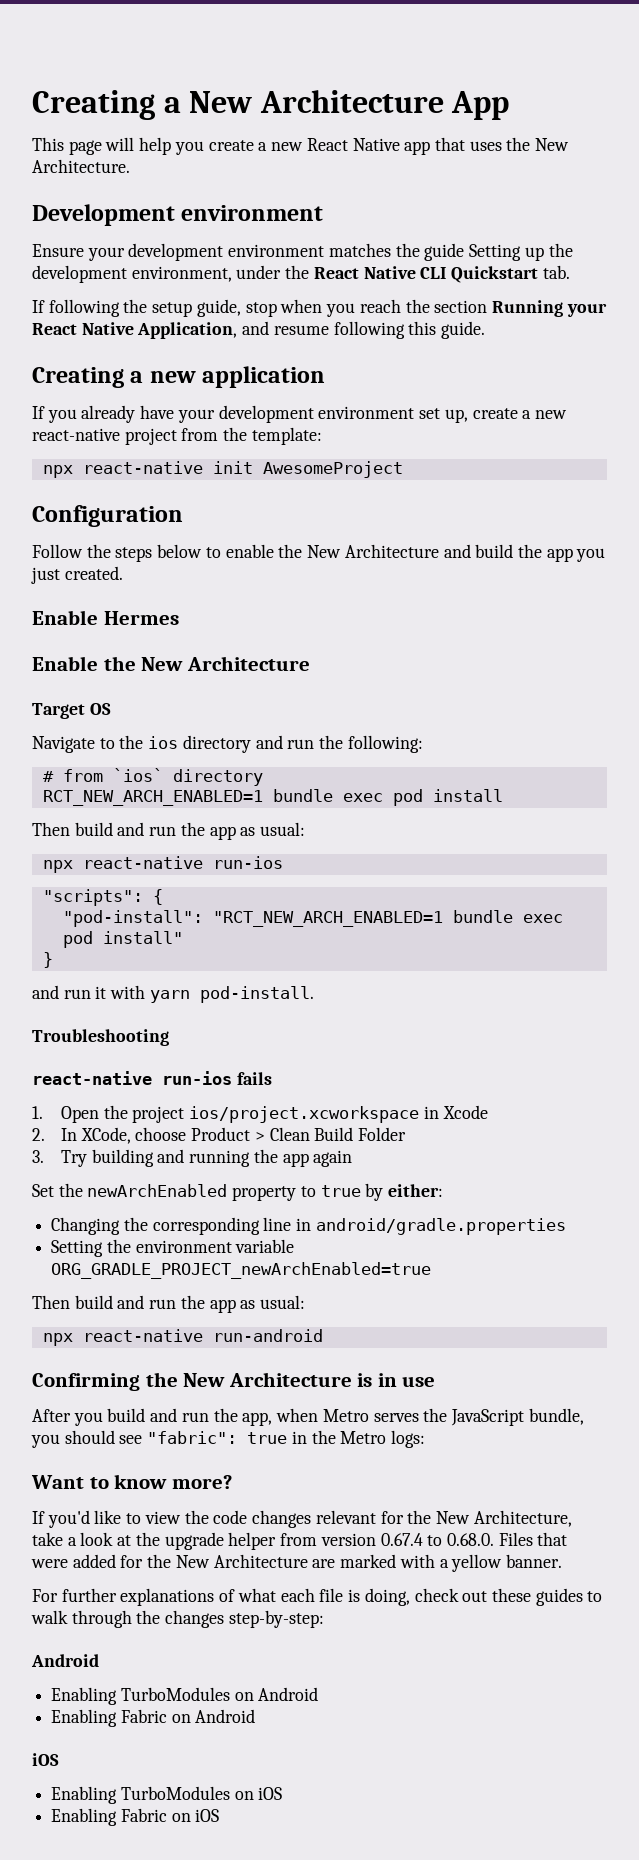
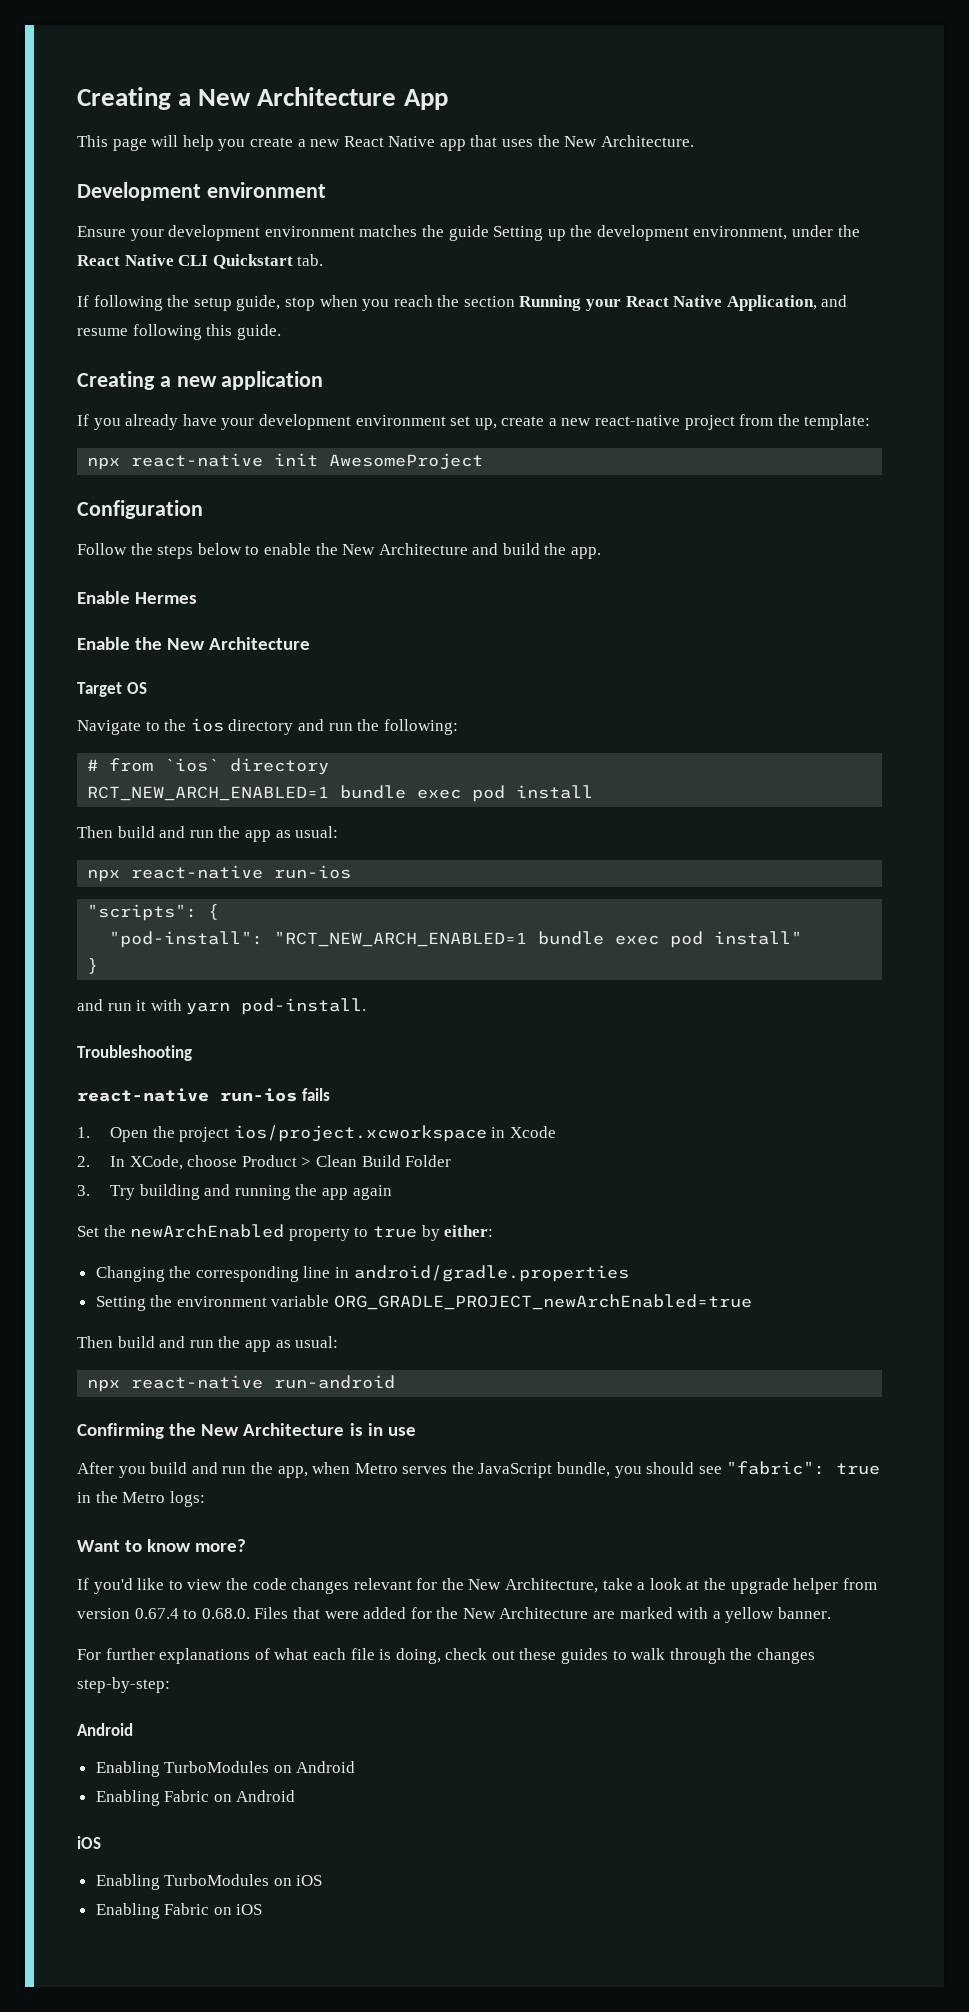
[546,548,606,562] [31,566,123,584] app you just created. -> [571,547,602,559] app.

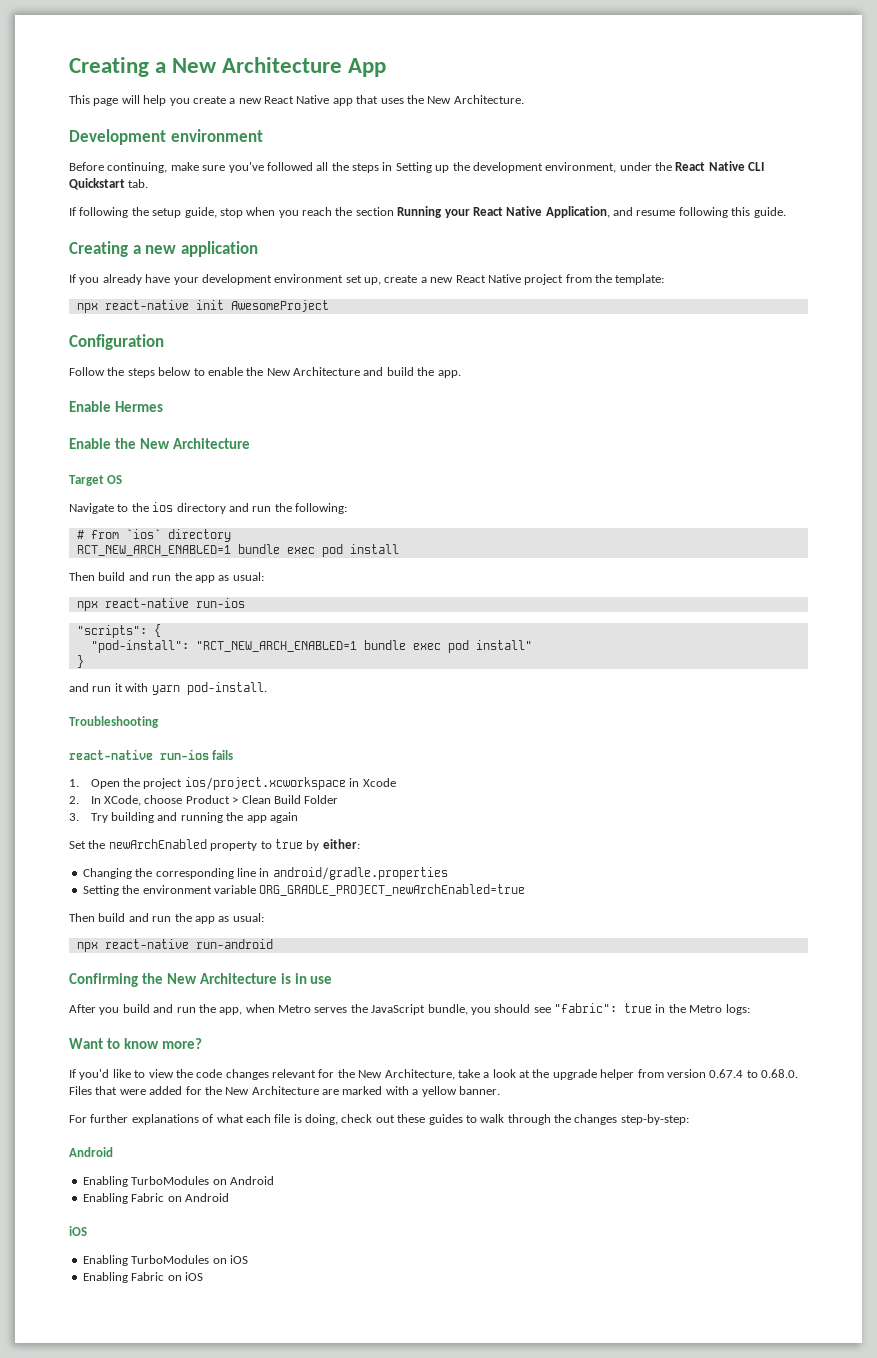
[77,225,489,241] Ensure your development environment matches the guide -> [69,162,393,173] Before continuing, make sure you've followed all the steps in
[595,415,681,426] react-native -> [455,274,521,283] React Native

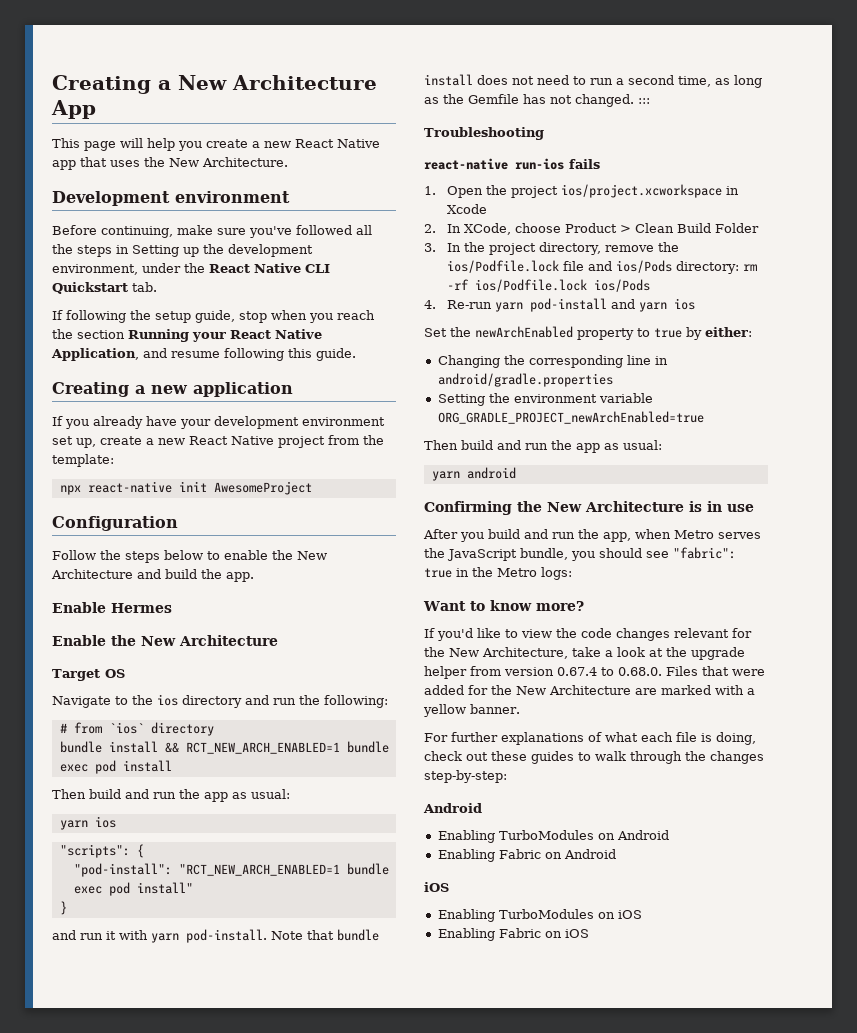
(231, 535) none -> [59,741,179,753] bundle install &&
[76,598,245,611] npx react-native run-ios -> [59,816,116,830] yarn ios
(267, 688) none -> [271,929,379,941] [424,74,762,88] [424,94,650,107] Note that bundle install does not need to run a second time, as long as the Gemfile has not changed. :::
[90,812,298,823] Try building and running the app again -> [446,242,680,255] [446,260,757,274] [446,279,650,292] [424,298,695,312] In the project directory, remove the ios/Podfile.lock file and ios/Pods directory: rm -rf ios/Podfile.lock ios/Pods // 4. Re-run yarn pod-install and yarn ios
[76,939,273,952] npx react-native run-android -> [431,467,516,481] yarn android

